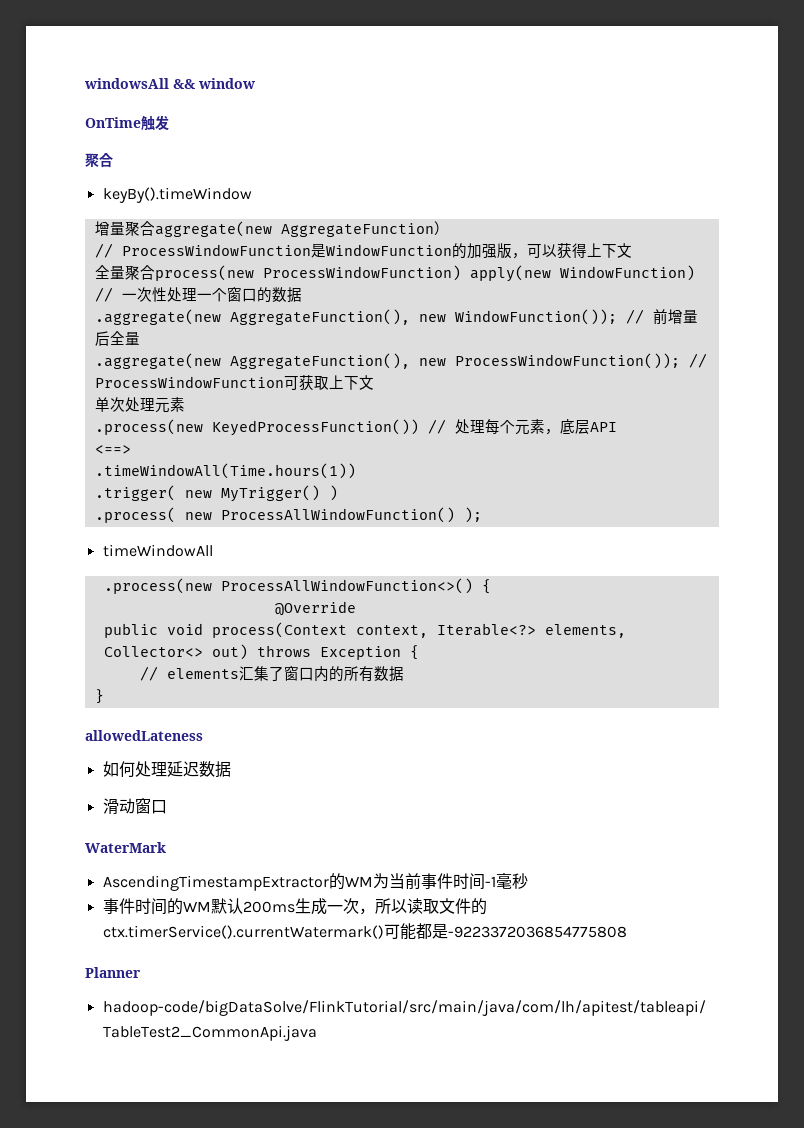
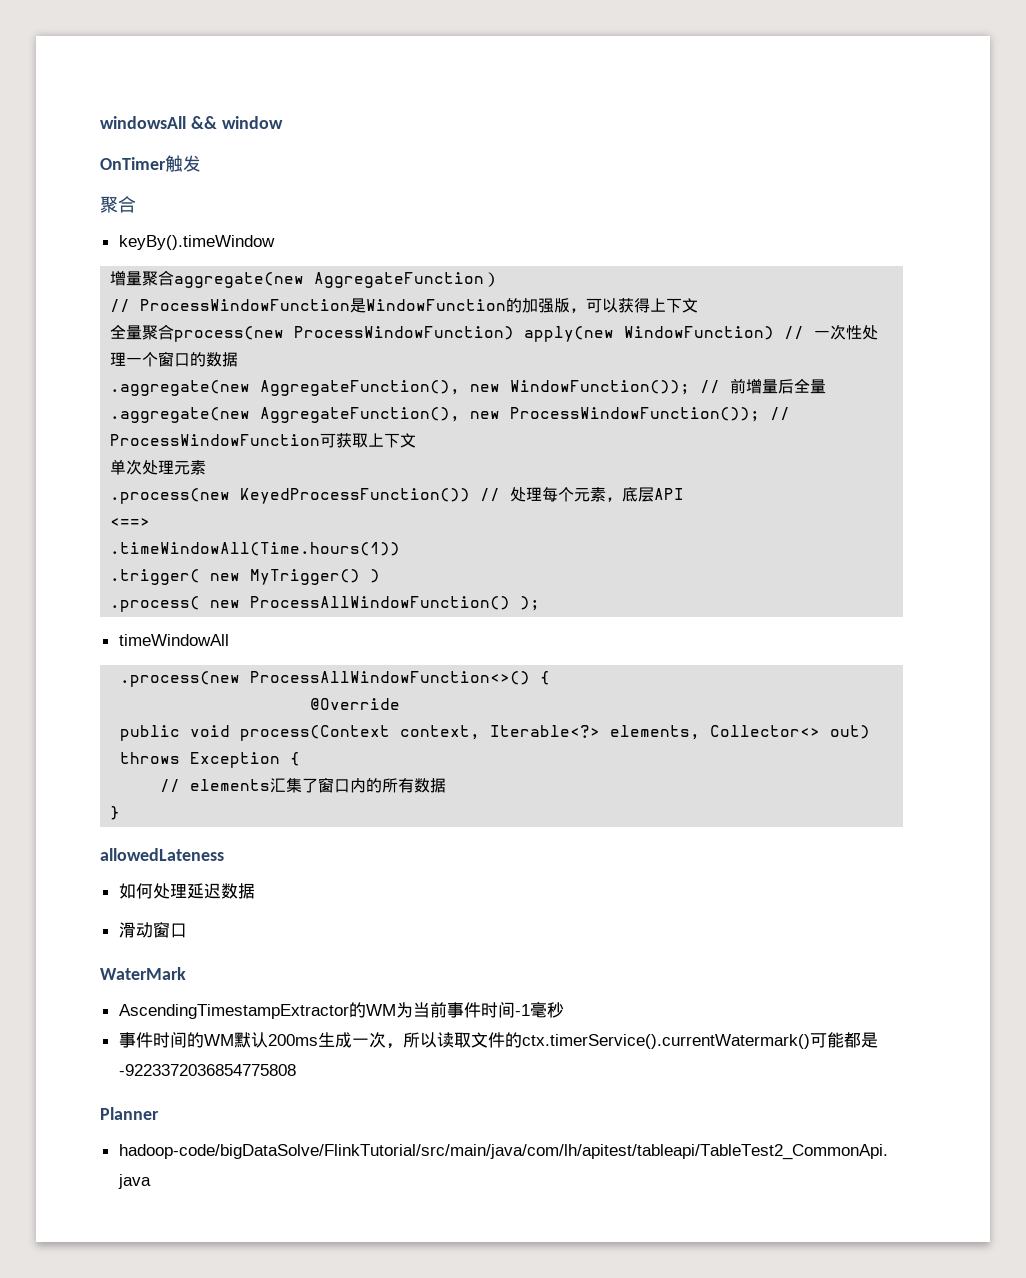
[85,117,141,128] OnTime -> [100,157,166,170] OnTimer

